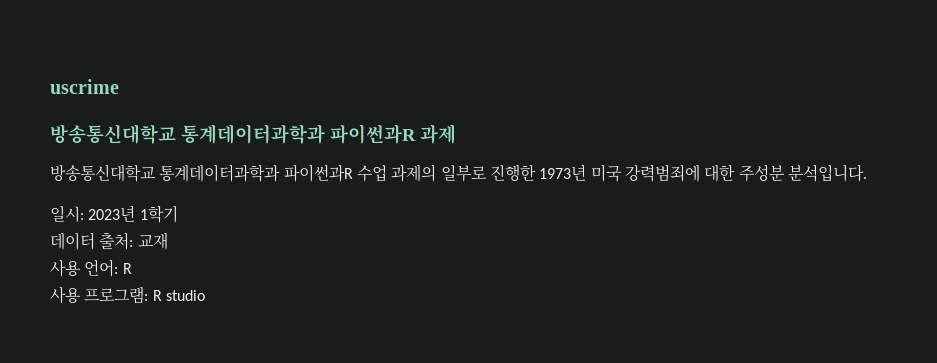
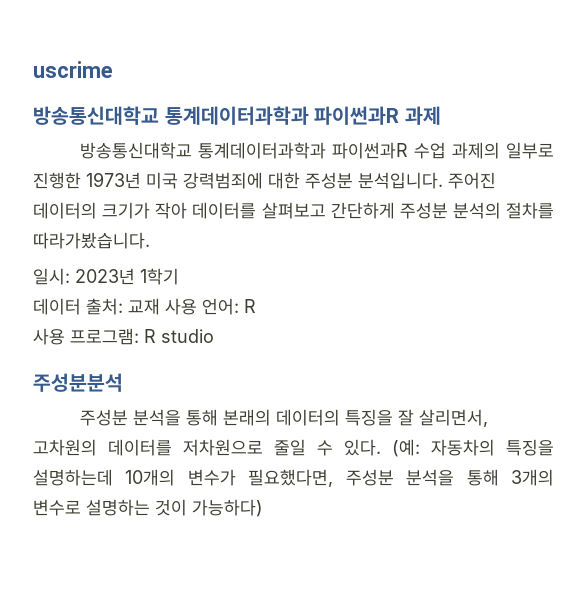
(867, 173) none -> [448,172,496,189] [33,202,554,219] [33,232,150,249] 주어진 데이터의 크기가 작아 데이터를 살펴보고 간단하게 주성분 분석의 절차를 따라가봤습니다.
(168, 241) // -> (160, 306) none
(205, 295) none -> [33,373,123,392] [79,409,488,427] [33,439,554,457] [33,469,554,487] [33,499,263,517] // 주성분분석 // 주성분 분석을 통해 본래의 데이터의 특징을 잘 살리면서, 고차원의 데이터를 저차원으로 줄일 수 있다. (예: 자동차의 특징을 설명하는데 10개의 변수가 필요했다면, 주성분 분석을 통해 3개의 변수로 설명하는 것이 가능하다)

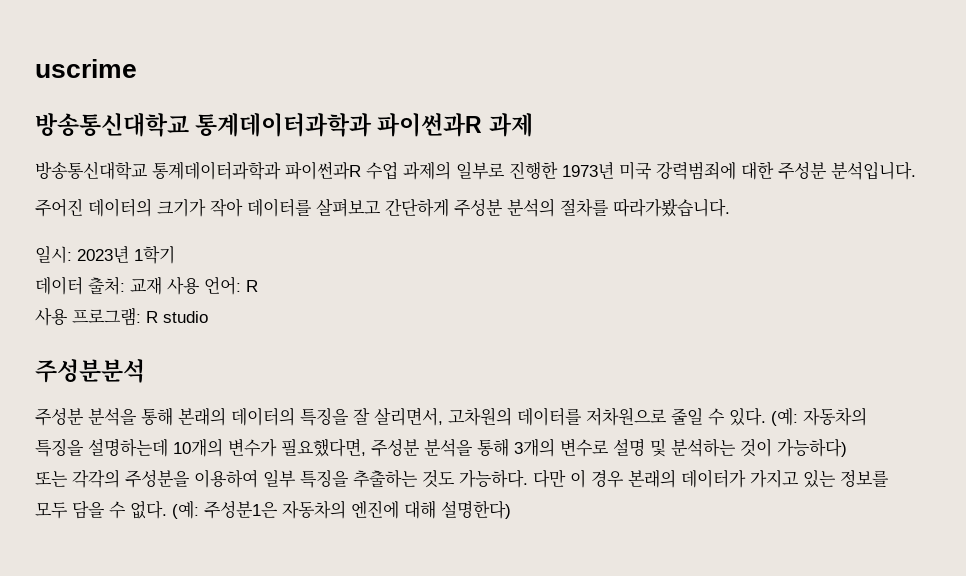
(443, 180) none -> (916, 171) //
[86,499,150,516] 설명하는 -> [613,438,736,457] 설명 및 분석하는
(263, 508) none -> [35,469,889,488] [35,500,511,519] // 또는 각각의 주성분을 이용하여 일부 특징을 추출하는 것도 가능하다. 다만 이 경우 본래의 데이터가 가지고 있는 정보를 모두 담을 수 없다. (예: 주성분1은 자동차의 엔진에 대해 설명한다)

